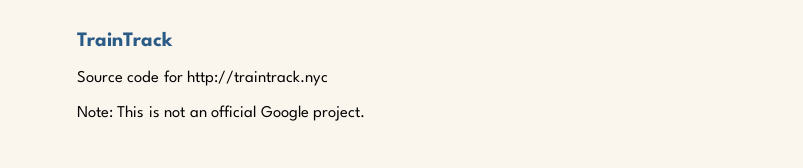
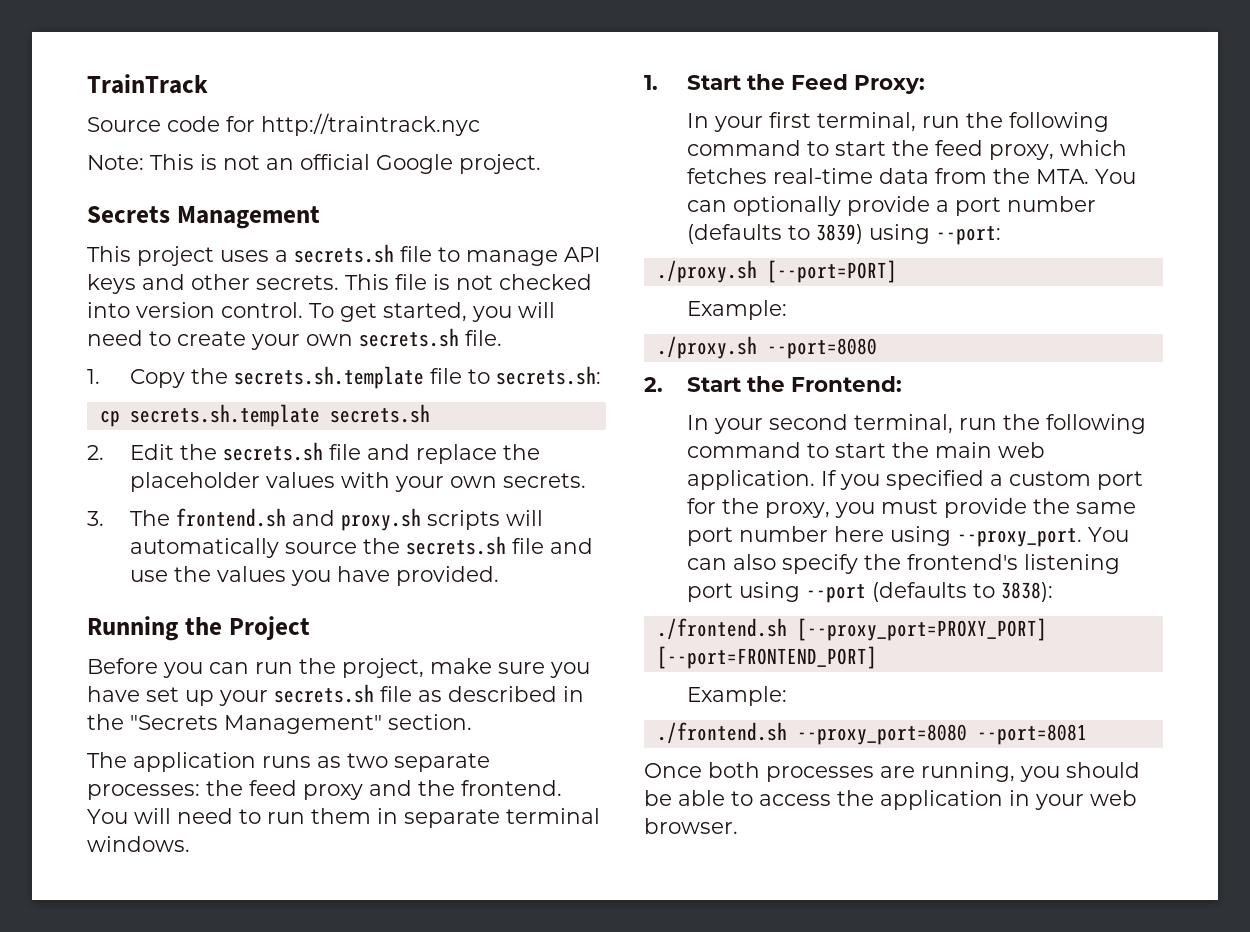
(366, 113) none -> [87,206,320,229] [87,244,601,266] [87,274,592,294] [87,302,555,322] [87,328,502,350] [87,366,601,389] [99,404,430,427] [87,442,540,464] [129,472,586,492] [87,508,543,531] [129,536,593,558] [129,566,499,586] [87,616,310,641] [87,658,590,678] [87,684,584,706] [87,714,472,734] [87,752,490,772] [87,780,562,800] [87,808,600,828] [87,836,190,852] [644,74,925,94] [686,112,1109,132] [686,140,1127,160] [686,168,1136,184] [686,196,1096,216] [686,224,1001,245] [656,260,897,283] [686,300,787,320] [656,336,877,359] [644,376,902,392] [686,414,1146,434] [686,442,1045,458] [686,470,1143,490] [686,498,1136,518] [686,526,1129,547] [686,554,1120,574] [686,582,1053,603] [656,618,1047,641] [656,646,877,669] [686,686,787,706] [656,722,1087,745] [644,762,1140,782] [644,790,1137,810] [644,818,738,834] // Secrets Management // This project uses a secrets.sh file to manage API keys and other secrets. This file is not checked into version control. To get started, you will need to create your own secrets.sh file. // 1. Copy the secrets.sh.template file to secrets.sh: // cp secrets.sh.template secrets.sh // 2. Edit the secrets.sh file and replace the placeholder values with your own secrets. // 3. The frontend.sh and proxy.sh scripts will automatically source the secrets.sh file and use the values you have provided. // Running the Project // Before you can run the project, make sure you have set up your secrets.sh file as described in the "Secrets Management" section. // The application runs as two separate processes: the feed proxy and the frontend. You will need to run them in separate terminal windows. // 1. Start the Feed Proxy: // In your first terminal, run the following command to start the feed proxy, which fetches real-time data from the MTA. You can optionally provide a port number (defaults to 3839) using --port: // ./proxy.sh [--port=PORT] // Example: // ./proxy.sh --port=8080 // 2. Start the Frontend: // In your second terminal, run the following command to start the main web application. If you specified a custom port for the proxy, you must provide the same port number here using --proxy_port. You can also specify the frontend's listening port using --port (defaults to 3838): // ./frontend.sh [--proxy_port=PROXY_PORT] [--port=FRONTEND_PORT] // Example: // ./frontend.sh --proxy_port=8080 --port=8081 // Once both processes are running, you should be able to access the application in your web browser.

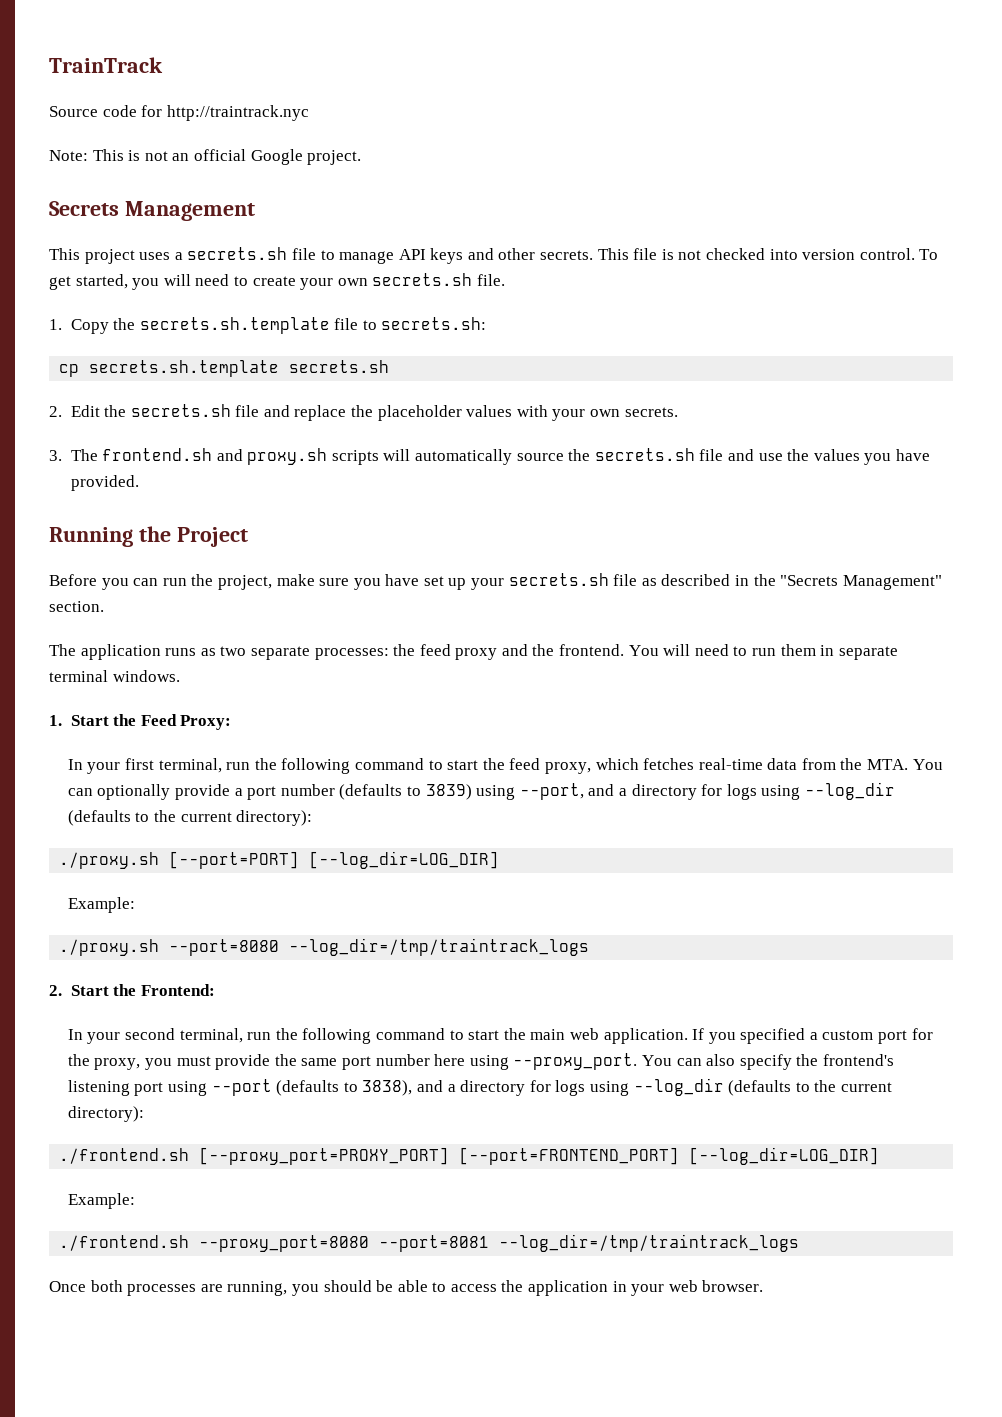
[935,226,1001,245] --port: -> [519,782,895,800] [67,810,313,826] --port, and a directory for logs using --log_dir (defaults to the current directory):
(897, 271) none -> [309,851,500,869] [--log_dir=LOG_DIR]
(877, 348) none -> [289,938,590,956] --log_dir=/tmp/traintrack_logs
[1000,582,1053,602] 3838): -> [362,1078,892,1096] [67,1106,144,1122] 3838), and a directory for logs using --log_dir (defaults to the current directory):
(877, 657) none -> [689,1147,880,1165] [--log_dir=LOG_DIR]
(1087, 734) none -> [499,1234,800,1252] --log_dir=/tmp/traintrack_logs

